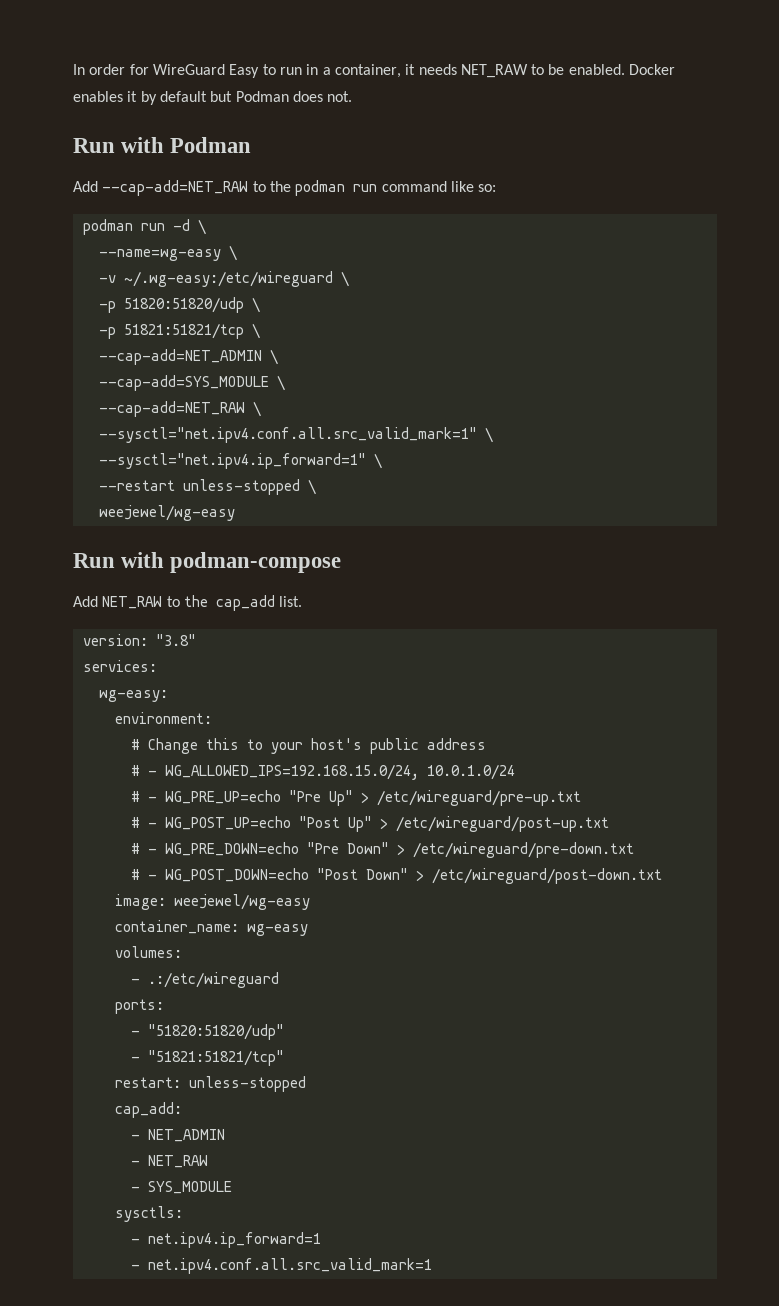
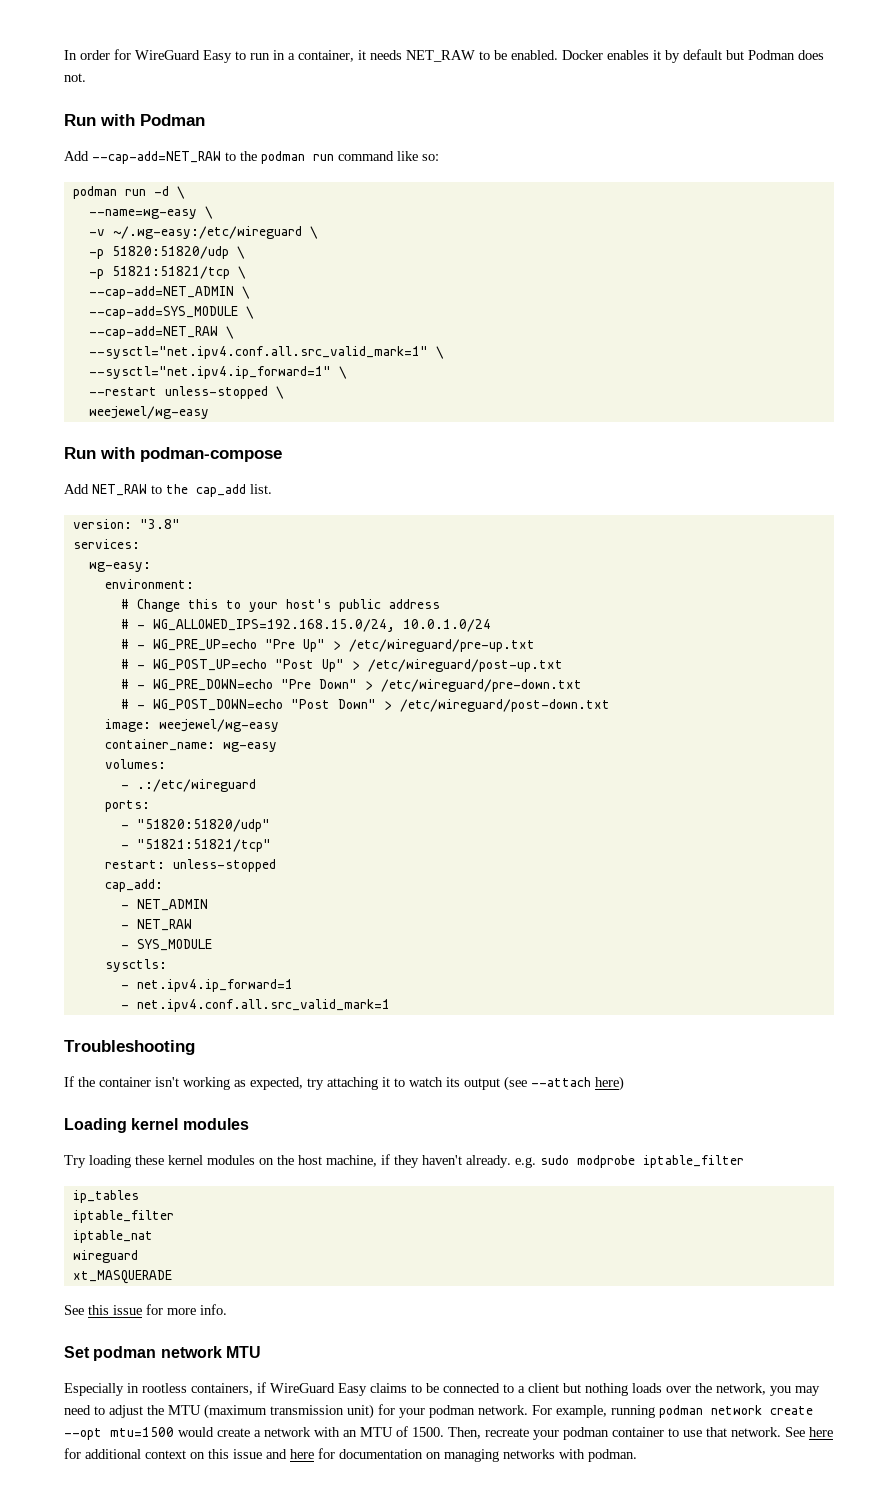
(432, 1266) none -> [64,1040,195,1055] [64,1076,624,1091] [64,1118,249,1133] [64,1154,744,1168] [72,1190,139,1203] [72,1210,174,1223] [72,1230,153,1243] [72,1250,138,1263] [72,1270,172,1284] [64,1304,227,1315] [64,1346,261,1361] [64,1382,820,1396] [64,1404,813,1419] [64,1426,833,1440] [64,1448,637,1462] // Troubleshooting // If the container isn't working as expected, try attaching it to watch its output (see --attach here) // Loading kernel modules // Try loading these kernel modules on the host machine, if they haven't already. e.g. sudo modprobe iptable_filter // ip_tables // iptable_filter // iptable_nat // wireguard // xt_MASQUERADE // See this issue for more info. // Set podman network MTU // Especially in rootless containers, if WireGuard Easy claims to be connected to a client but nothing loads over the network, you may need to adjust the MTU (maximum transmission unit) for your podman network. For example, running podman network create --opt mtu=1500 would create a network with an MTU of 1500. Then, recreate your podman container to use that network. See here for additional context on this issue and here for documentation on managing networks with podman.

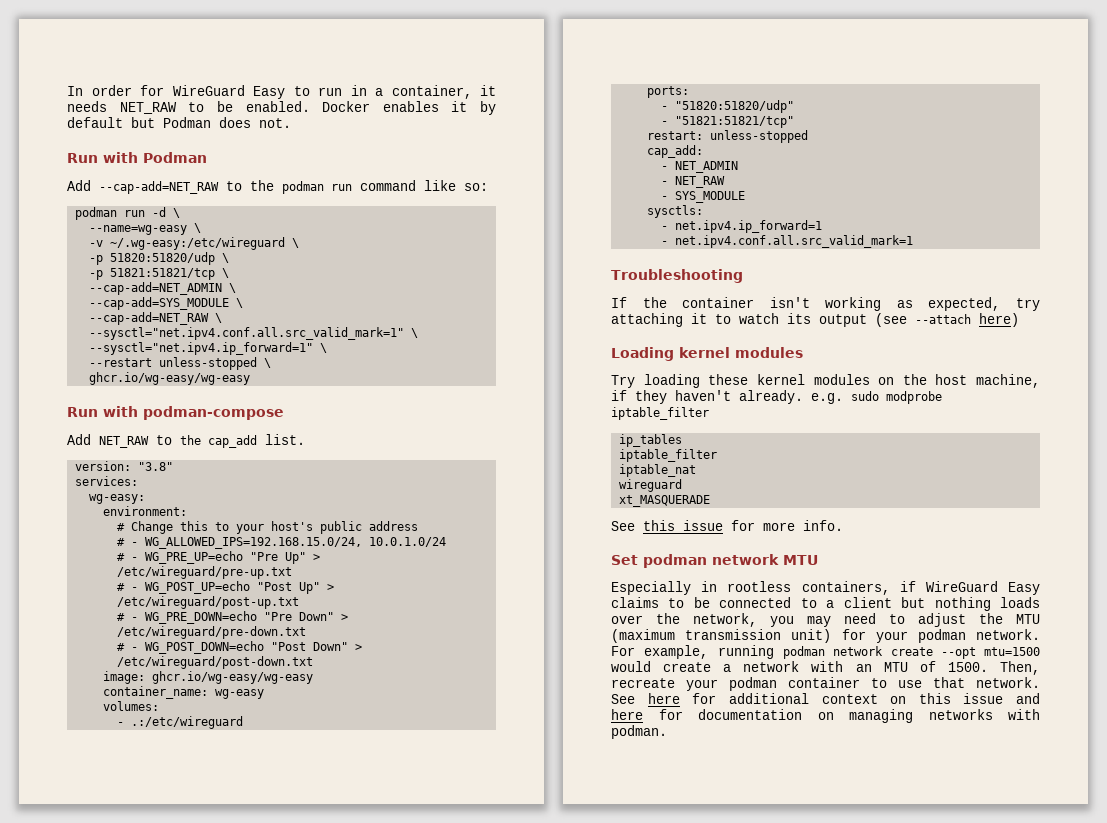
[88,406,209,419] weejewel/wg-easy -> [89,372,251,385] ghcr.io/wg-easy/wg-easy
[158,719,279,732] weejewel/wg-easy -> [152,671,314,684] ghcr.io/wg-easy/wg-easy

